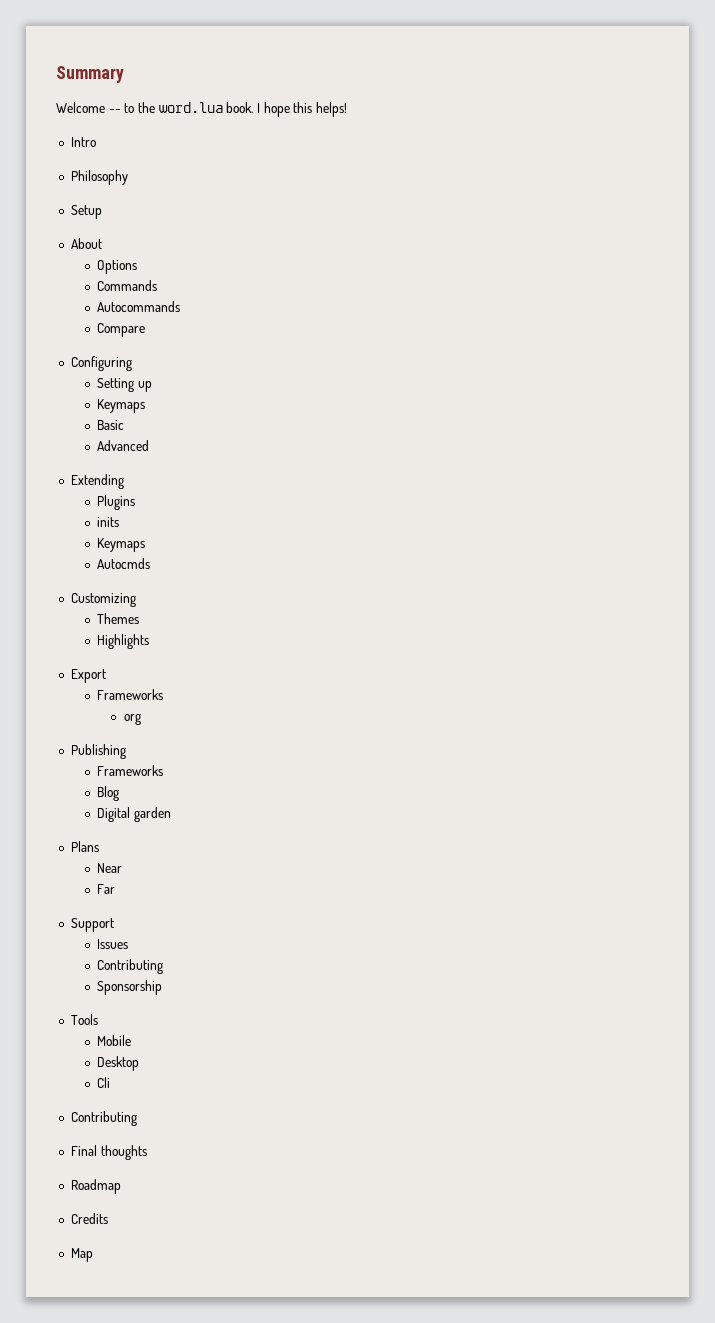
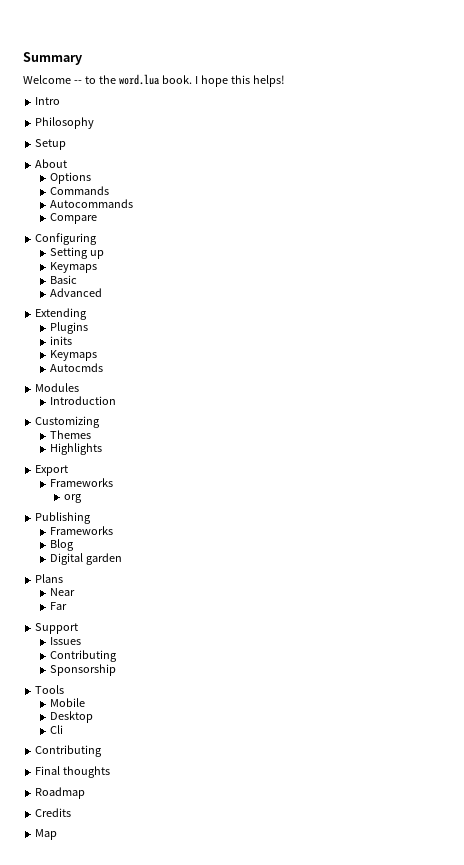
(151, 563) none -> [35,383,80,392] [49,396,116,405] // Modules // Introduction

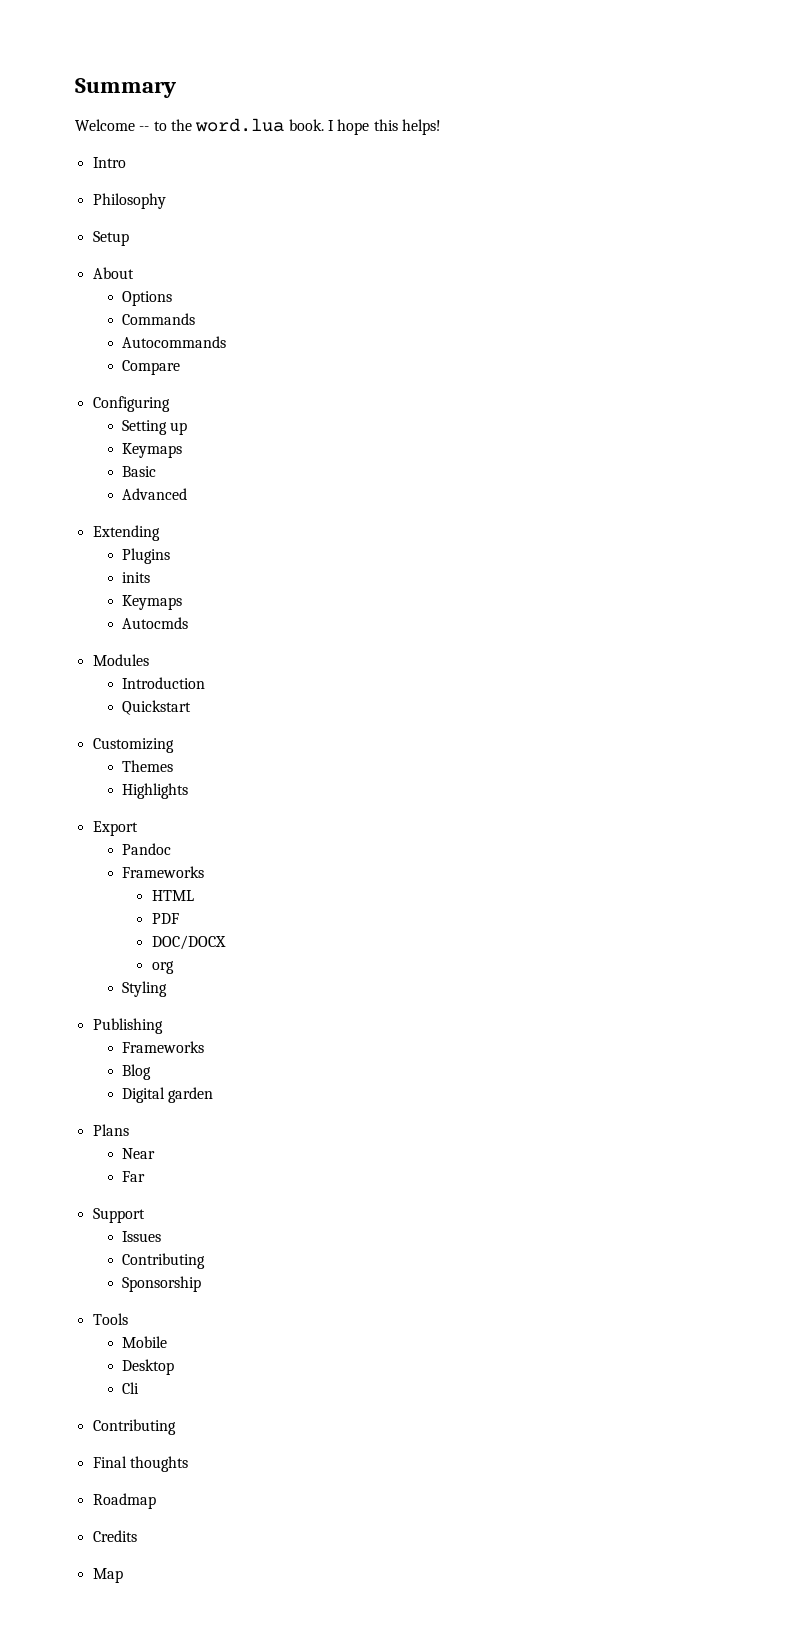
(116, 400) none -> [122,700,192,715] // Quickstart
[49,478,113,487] // Frameworks -> [122,843,172,855] [122,866,205,878] [151,890,194,901] [151,913,179,924] [151,935,226,950] // Pandoc // Frameworks // HTML // PDF // DOC/DOCX
(83, 498) none -> [122,981,168,997] // Styling

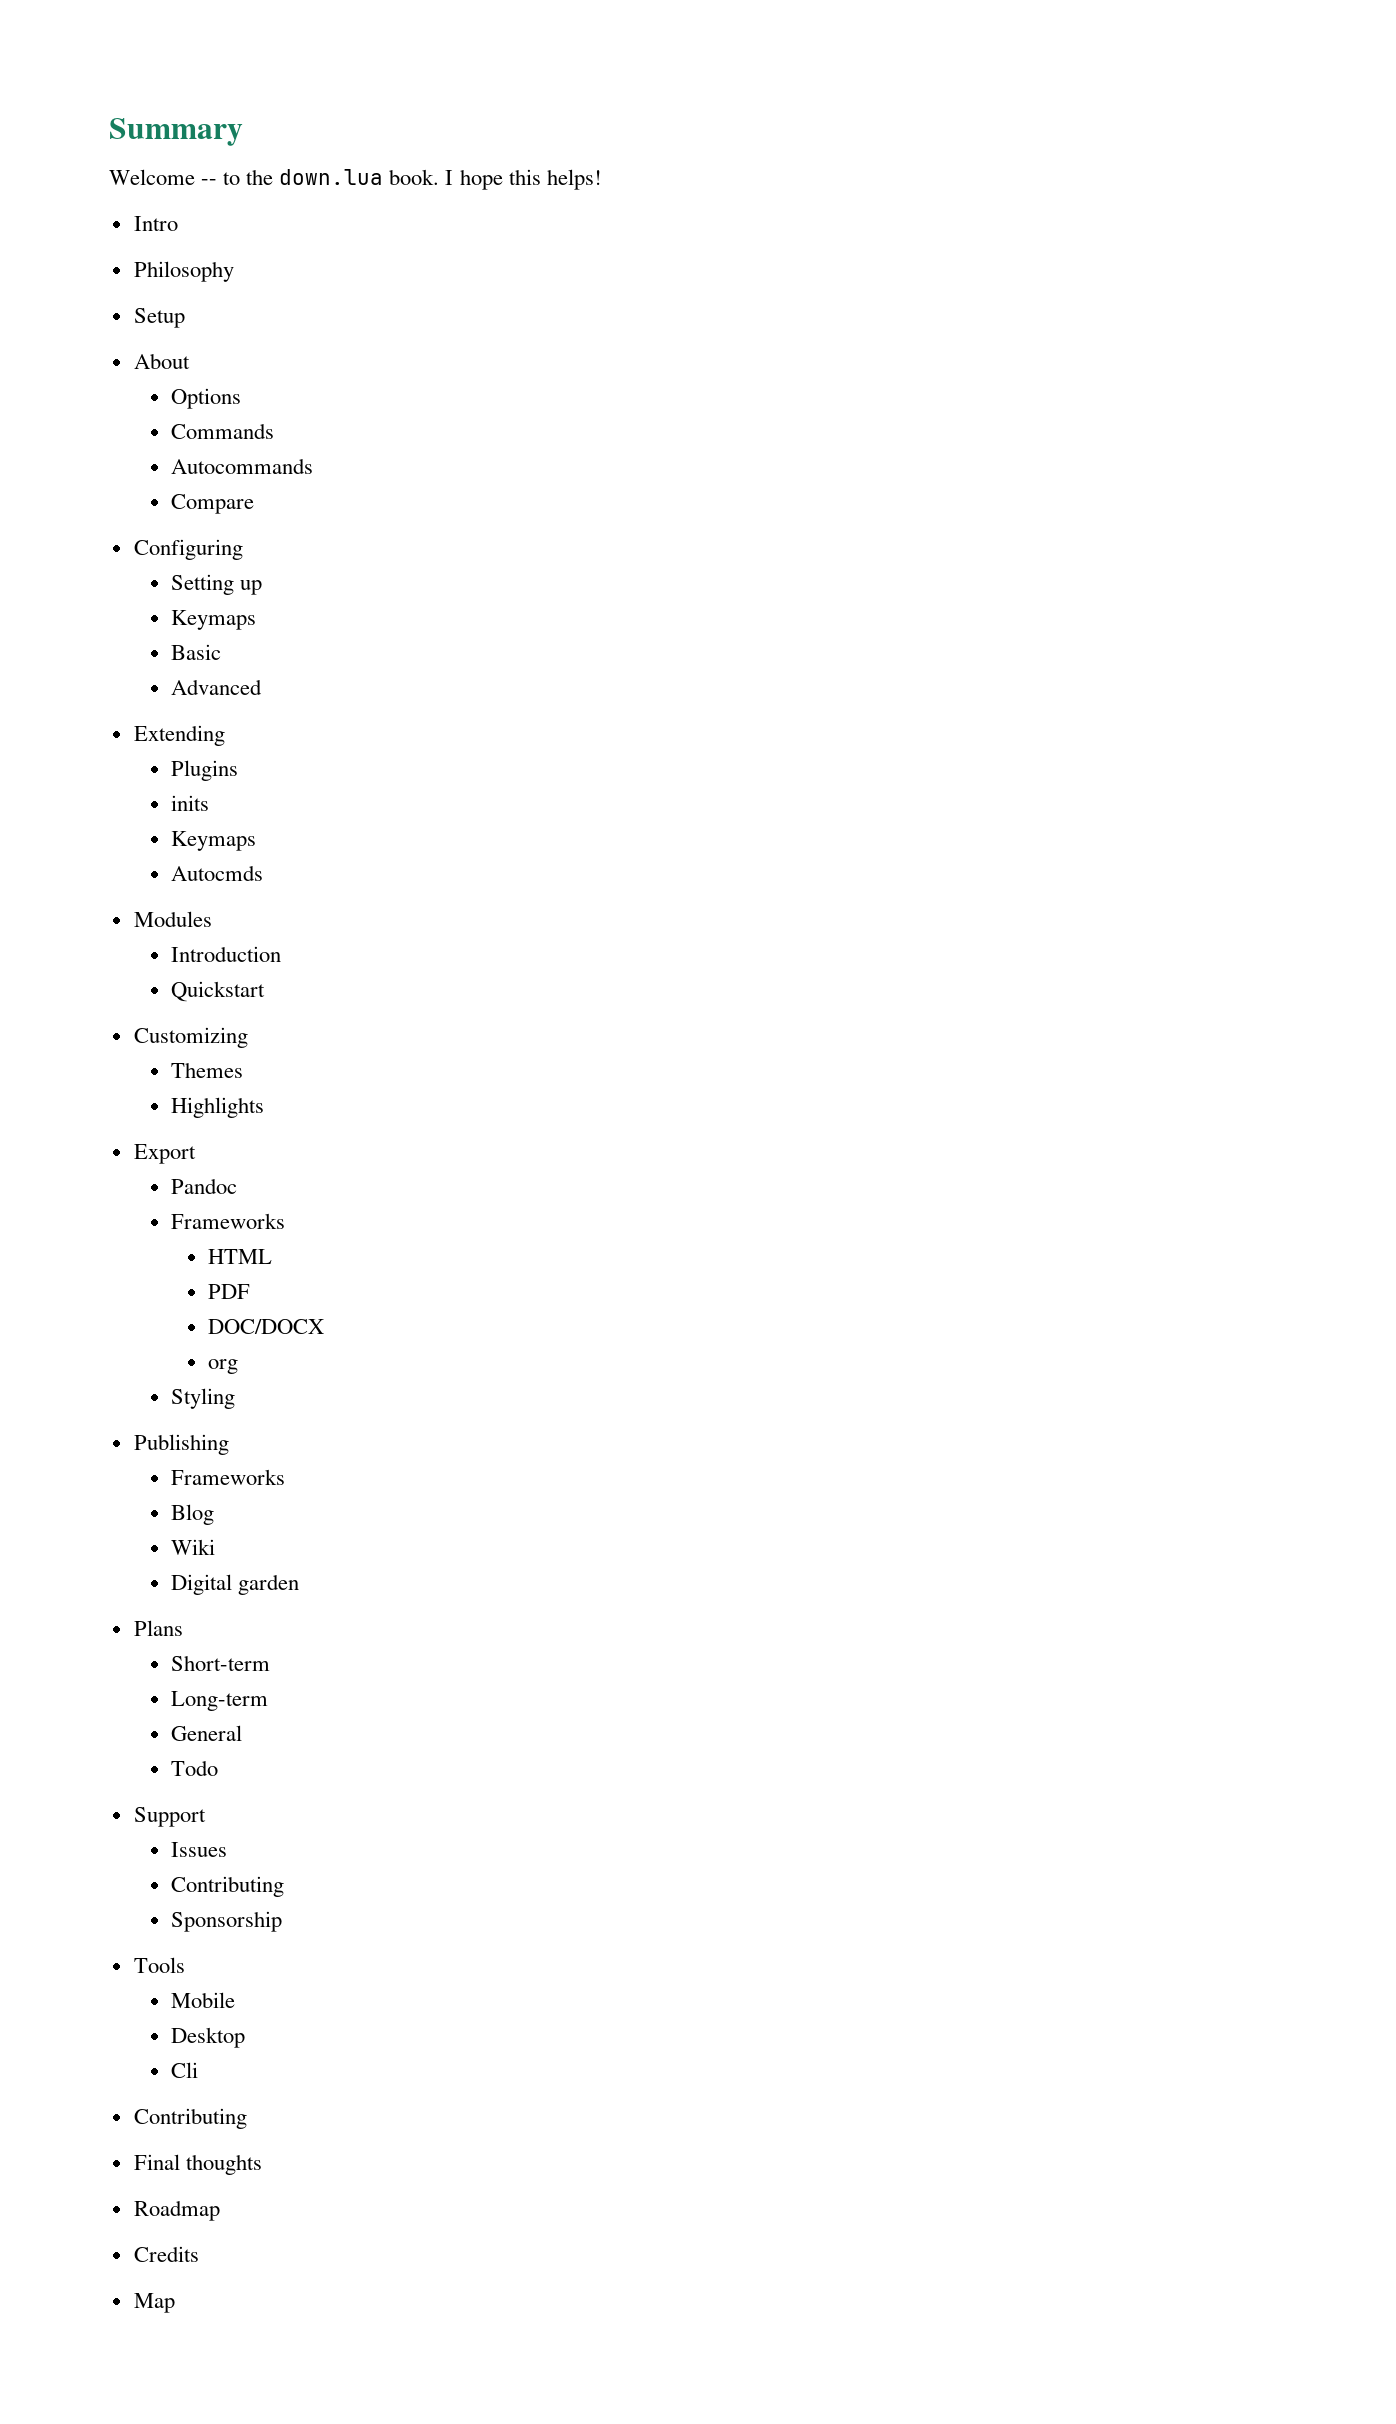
[195,118,285,132] word.lua -> [279,169,384,185] down.lua
(152, 1072) none -> [170,1539,215,1555] // Wiki
[122,1148,156,1159] [122,1171,146,1182] Near // Far -> [170,1655,270,1671] [170,1691,268,1711] [170,1725,242,1741] [170,1760,218,1776] Short-term // Long-term // General // Todo

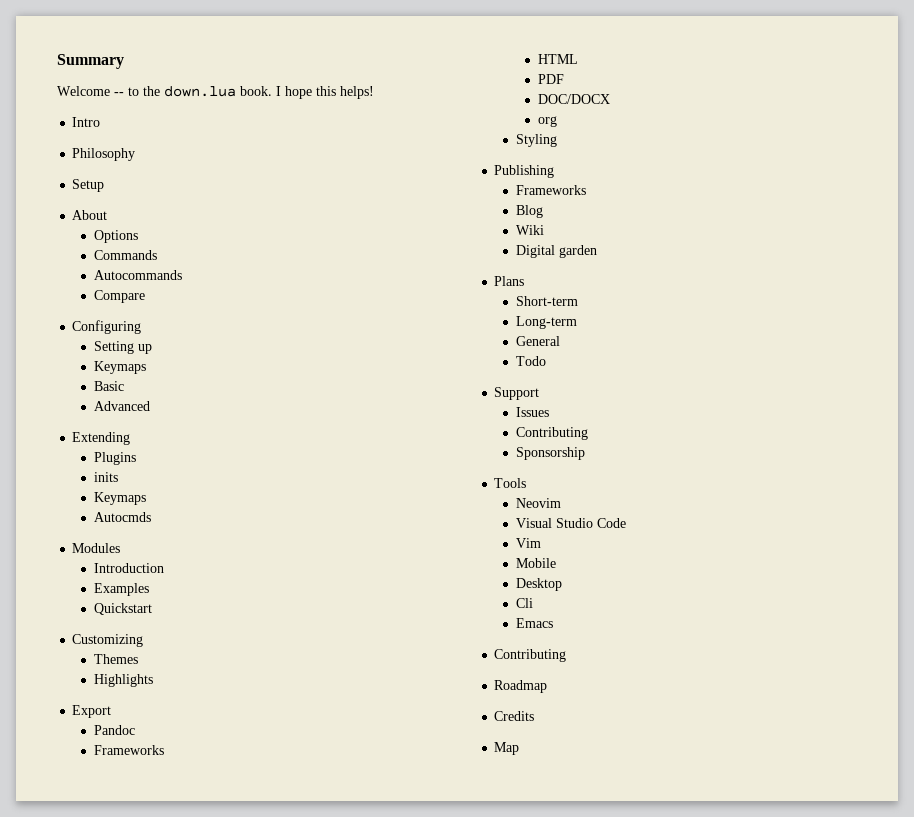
(281, 954) none -> [94,583,150,596] // Examples
(185, 1965) none -> [516,498,562,508] [516,518,627,528] [516,538,542,548] // Neovim // Visual Studio Code // Vim
[133,2108,247,2129] [133,2154,262,2175] // Contributing // Final thoughts -> [516,618,554,628] [494,649,567,662] // Emacs // Contributing

